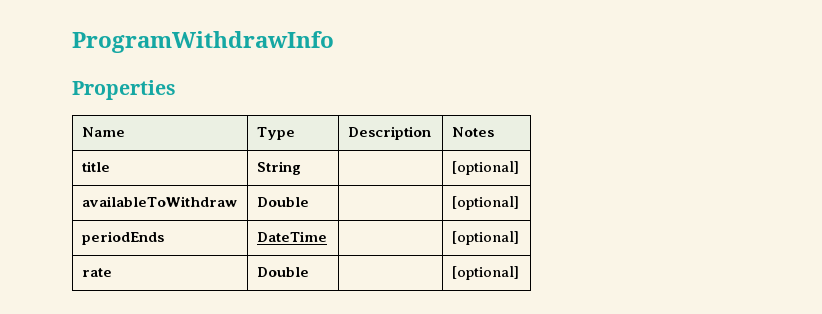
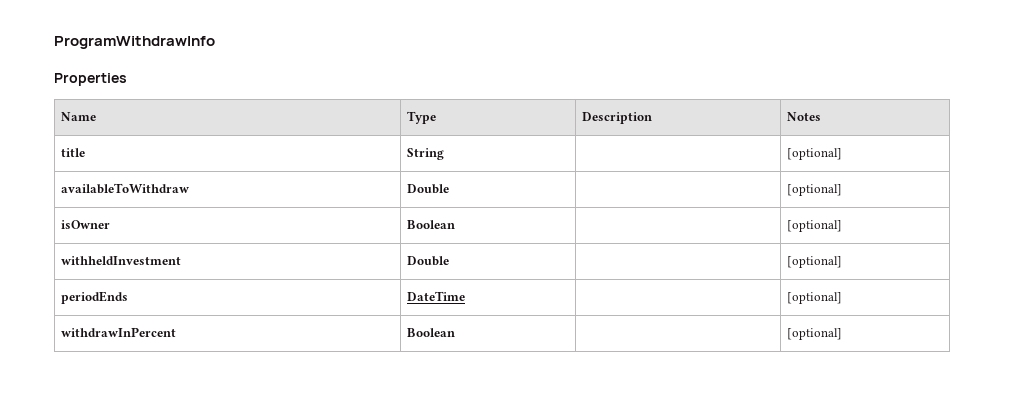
(519, 203) none -> [60,220,110,229] [406,220,455,229] [786,220,842,232] [60,256,181,265] [406,256,449,266] [786,256,842,268] // isOwner | Boolean | | [optional] // withheldInvestment | Double | | [optional]
[81,268,112,277] [256,267,309,277] rate | Double -> [60,327,176,337] [406,328,455,337] withdrawInPercent | Boolean

